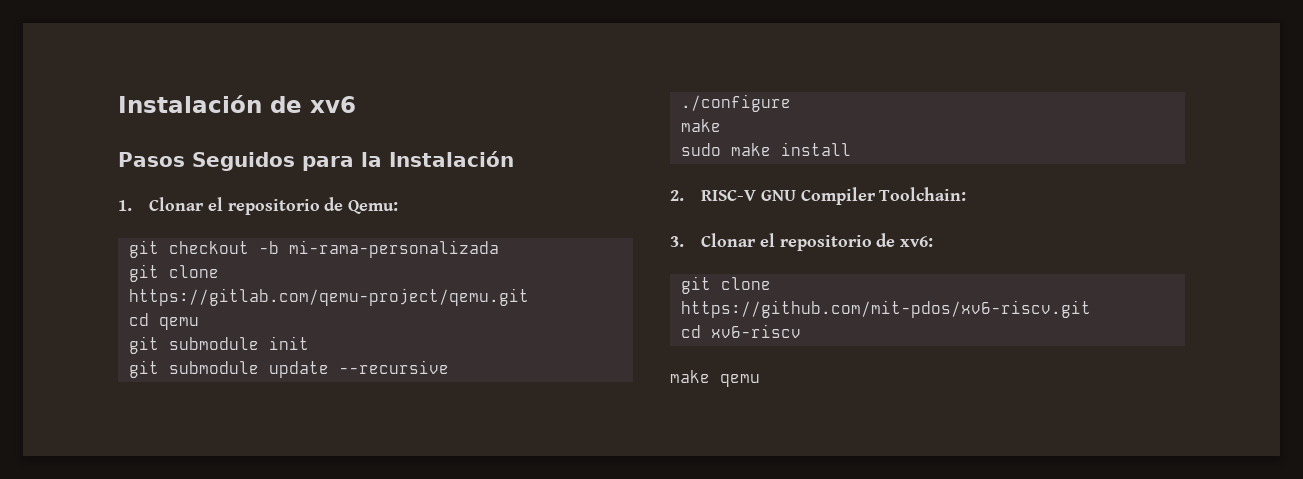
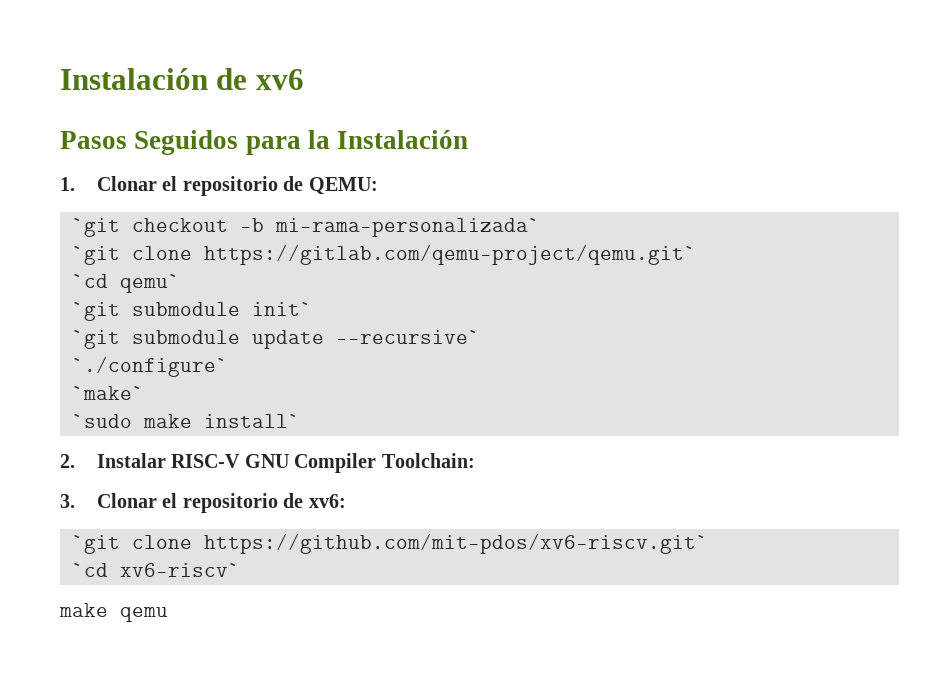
[347,200,398,214] [128,240,499,258] [128,264,219,282] [128,288,529,306] [128,313,199,330] [128,336,309,354] [128,360,449,378] [680,94,791,112] [680,119,721,132] [680,142,851,156] Qemu: // git checkout -b mi-rama-personalizada // git clone https://gitlab.com/qemu-project/qemu.git // cd qemu // git submodule init // git submodule update --recursive // ./configure // make // sudo make install -> [308,177,378,195] [72,218,540,237] [72,244,696,265] [72,274,180,293] [72,302,312,321] [72,330,480,349] [72,356,228,377] [72,386,144,400] [72,414,300,428] QEMU: // `git checkout -b mi-rama-personalizada` // `git clone https://gitlab.com/qemu-project/qemu.git` // `cd qemu` // `git submodule init` // `git submodule update --recursive` // `./configure` // `make` // `sudo make install`
(684, 195) none -> [97,453,167,468] Instalar
[680,276,771,294] [680,300,1091,318] [680,324,801,338] git clone https://github.com/mit-pdos/xv6-riscv.git // cd xv6-riscv -> [72,533,708,554] [72,563,240,577] `git clone https://github.com/mit-pdos/xv6-riscv.git` // `cd xv6-riscv`

